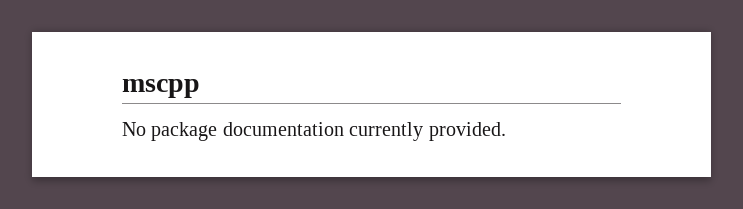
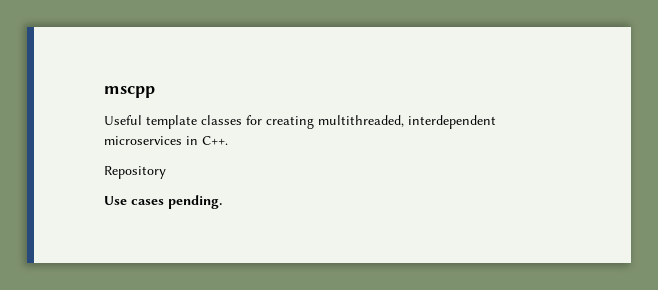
[122,122,506,141] No package documentation currently provided. -> [104,115,496,129] [104,136,228,145] [104,166,166,179] [104,195,222,209] Useful template classes for creating multithreaded, interdependent microservices in C++. // Repository // Use cases pending.

